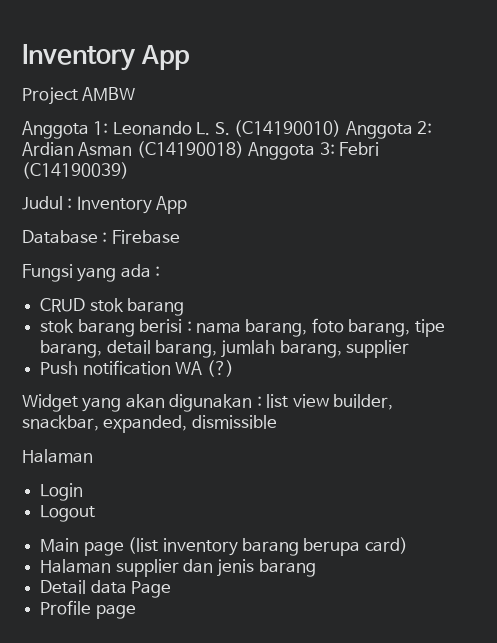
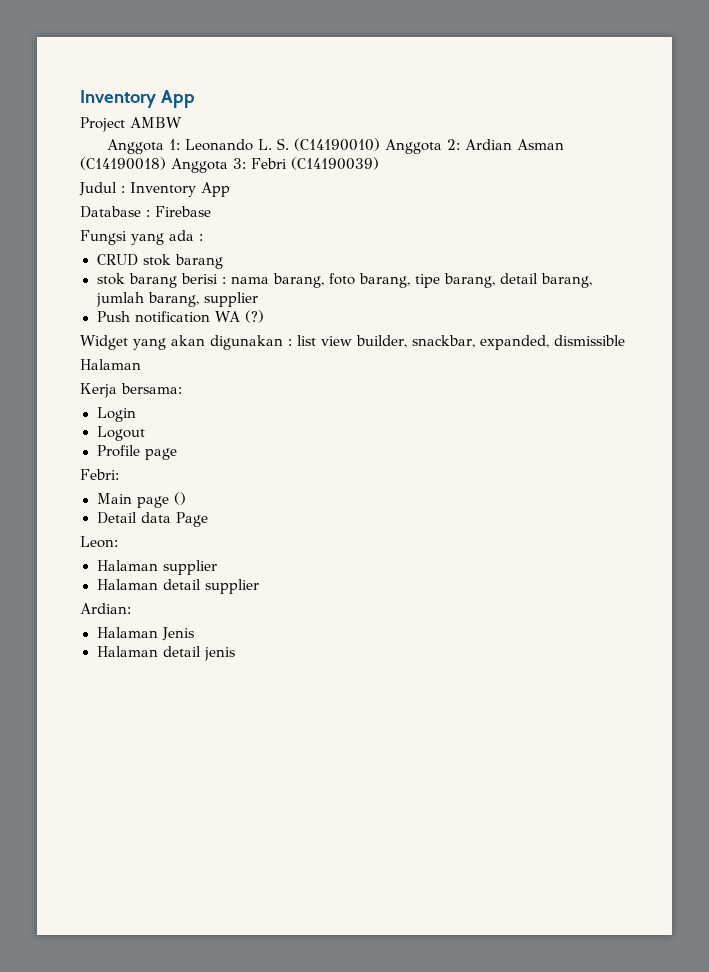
(93, 456) none -> [80,383,182,398] // Kerja bersama:
(96, 513) none -> [96,445,177,460] [80,469,119,480] // Profile page // Febri:
[128,537,408,556] [40,559,316,577] [40,580,172,598] [40,600,136,619] (list inventory barang berupa card) // Halaman supplier dan jenis barang // Detail data Page // Profile page -> [173,492,186,505] [96,512,208,527] [80,536,118,548] [96,560,217,575] [96,579,259,594] [80,603,131,614] [96,627,194,641] [96,646,235,661] () // Detail data Page // Leon: // Halaman supplier // Halaman detail supplier // Ardian: // Halaman Jenis // Halaman detail jenis

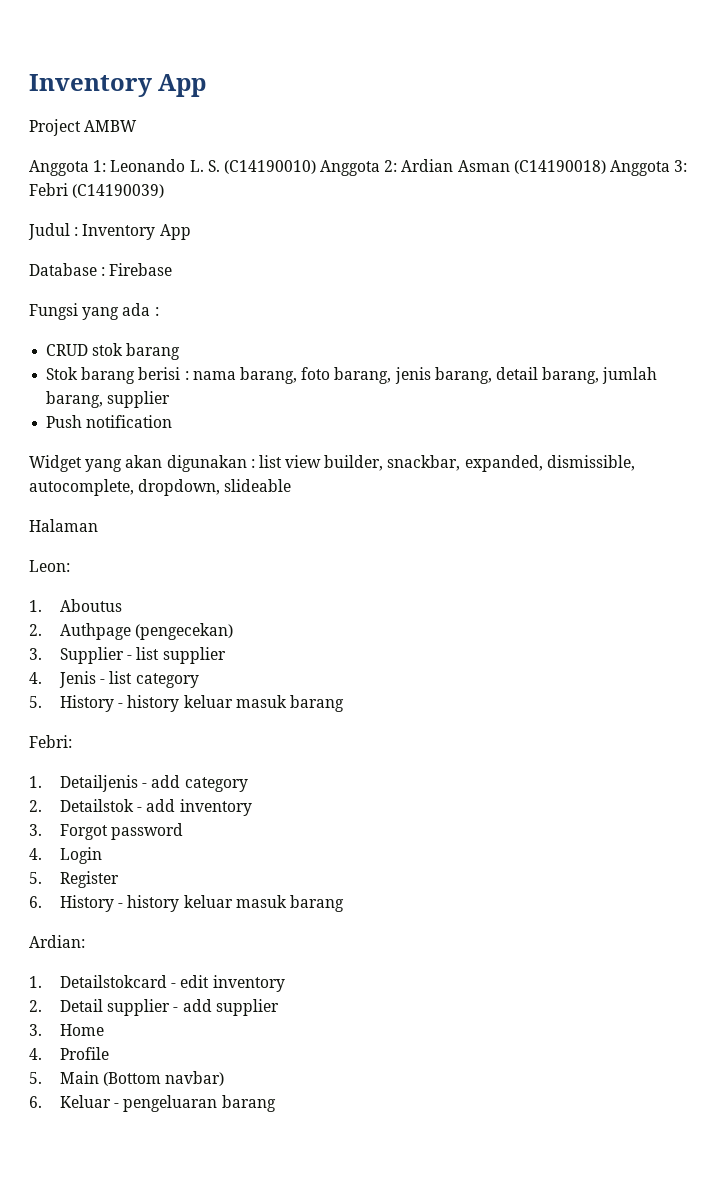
[96,273,125,285] stok -> [46,367,79,380] Stok
[414,274,440,288] tipe -> [394,367,431,384] jenis
[214,310,265,323] WA (?) -> (173, 421) none
[554,335,625,346] [80,359,141,370] [80,383,182,398] [96,407,136,422] [96,426,145,441] [96,445,177,460] [80,469,119,480] [96,492,186,508] [96,512,208,527] [80,536,118,548] [96,560,217,575] [96,579,259,594] [80,603,131,614] [96,627,194,641] [96,646,235,661] dismissible // Halaman // Kerja bersama: // Login // Logout // Profile page // Febri: // Main page () // Detail data Page // Leon: // Halaman supplier // Halaman detail supplier // Ardian: // Halaman Jenis // Halaman detail jenis -> [546,455,635,471] [29,479,292,496] [29,519,98,532] [29,560,70,572] [29,599,122,612] [29,623,234,640] [29,647,226,664] [29,671,199,688] [29,695,344,712] [29,735,72,748] [29,775,248,792] [29,799,252,816] [29,823,184,840] [29,847,102,864] [29,871,119,888] [29,895,344,912] [29,935,85,948] [29,975,285,992] [29,999,279,1016] [29,1024,104,1036] [29,1047,109,1060] [29,1071,225,1086] [29,1095,276,1112] dismissible, autocomplete, dropdown, slideable // Halaman // Leon: // 1. Aboutus // 2. Authpage (pengecekan) // 3. Supplier - list supplier // 4. Jenis - list category // 5. History - history keluar masuk barang // Febri: // 1. Detailjenis - add category // 2. Detailstok - add inventory // 3. Forgot password // 4. Login // 5. Register // 6. History - history keluar masuk barang // Ardian: // 1. Detailstokcard - edit inventory // 2. Detail supplier - add supplier // 3. Home // 4. Profile // 5. Main (Bottom navbar) // 6. Keluar - pengeluaran barang

